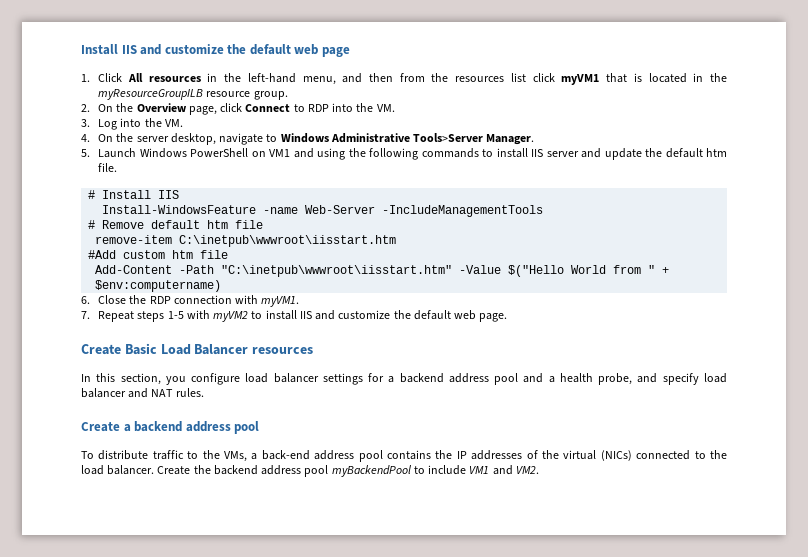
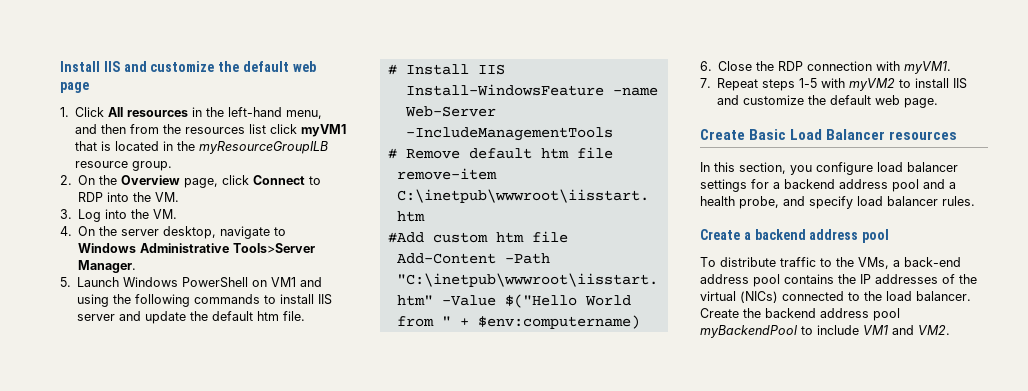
[128,388,174,398] and NAT -> (938, 201) none

